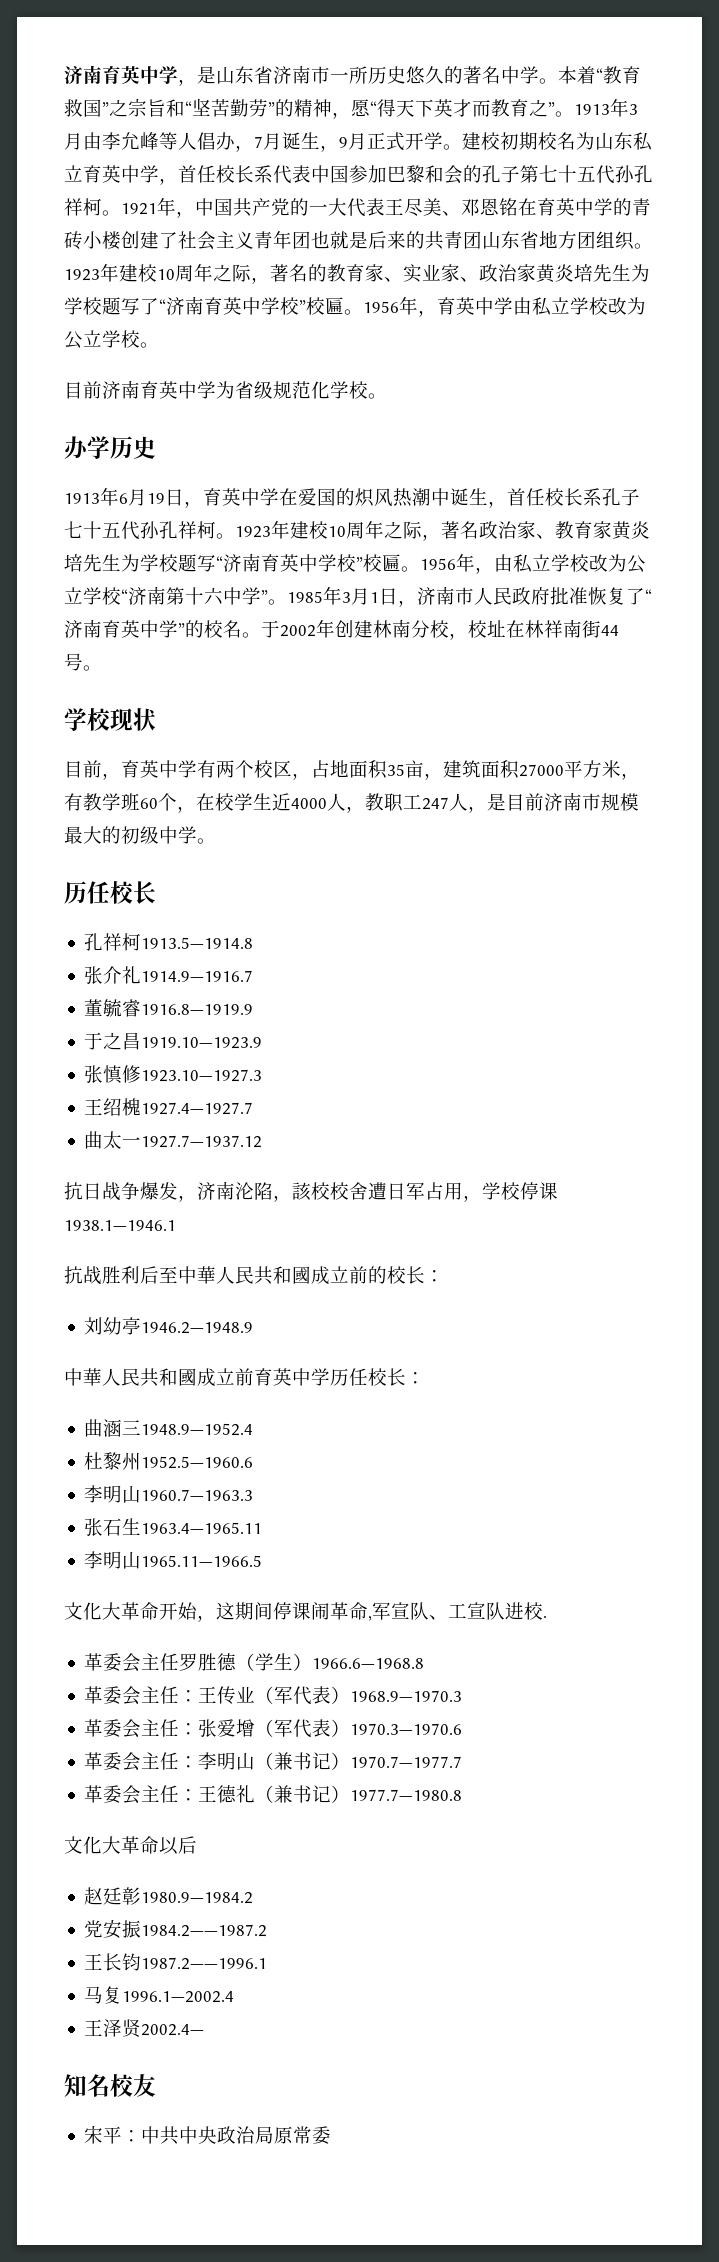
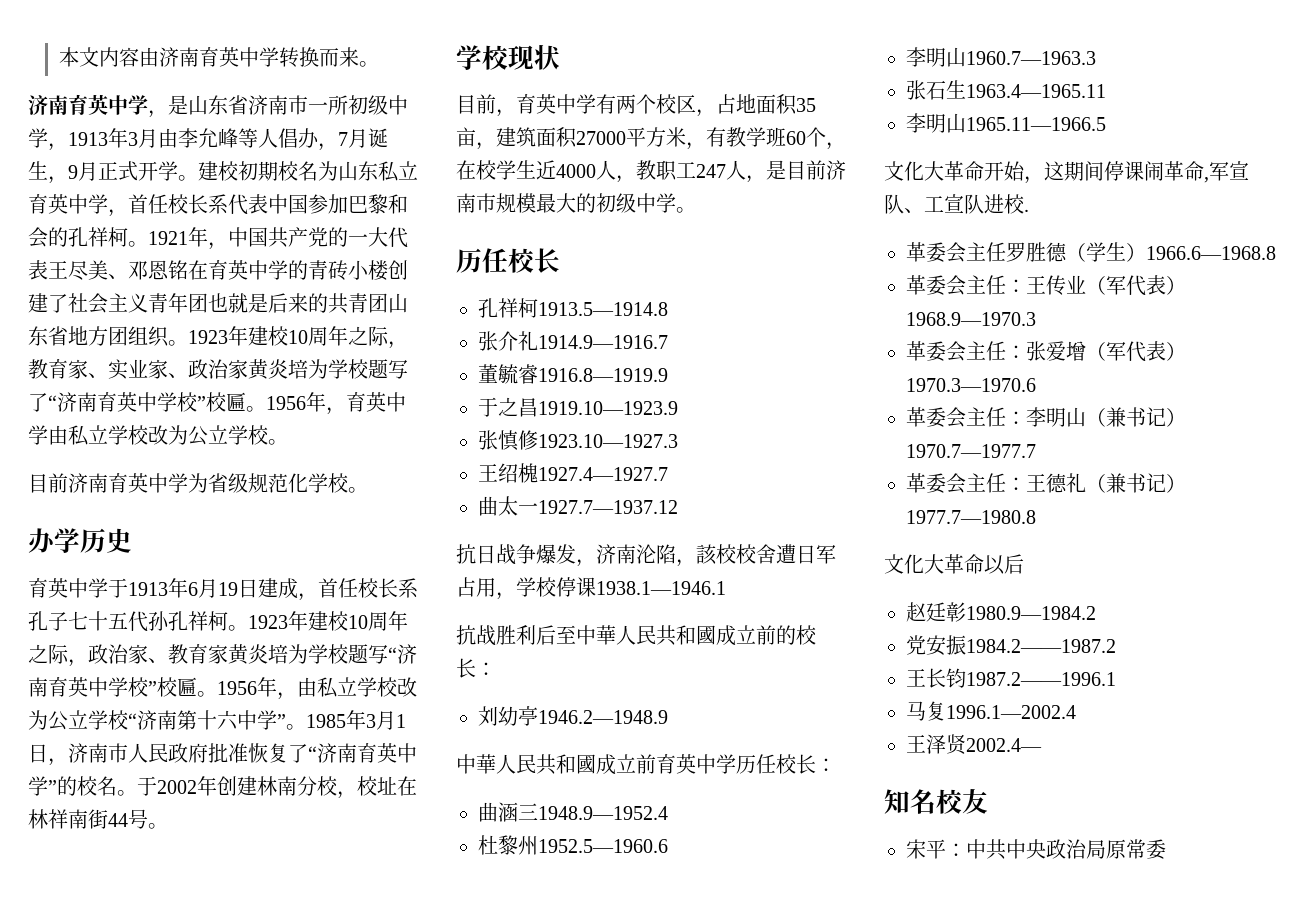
(64, 74) none -> [59,47,380,68] 本文内容由济南育英中学转换而来。 //
[368,66,641,84] [64,98,574,119] 历史悠久的著名中学。本着“教育救国”之宗旨和“坚苦勤劳”的精神，愿“得天下英才而教育之”。 -> [348,95,408,115] [28,128,68,151] 初级中学，
[501,165,653,184] 子第七十五代孙孔 -> (88, 237) none
[270,264,327,282] 著名的 -> (408, 345) none
[593,264,631,282] 先生 -> (308, 369) none
(156, 447) none -> [28,578,128,598] 育英中学于
[184,488,488,508] ，育英中学在爱国的炽风热潮中诞生 -> [258,578,298,599] 建成
[441,521,479,539] 著名 -> (88, 663) none
[83,554,121,572] 先生 -> (288, 654) none

